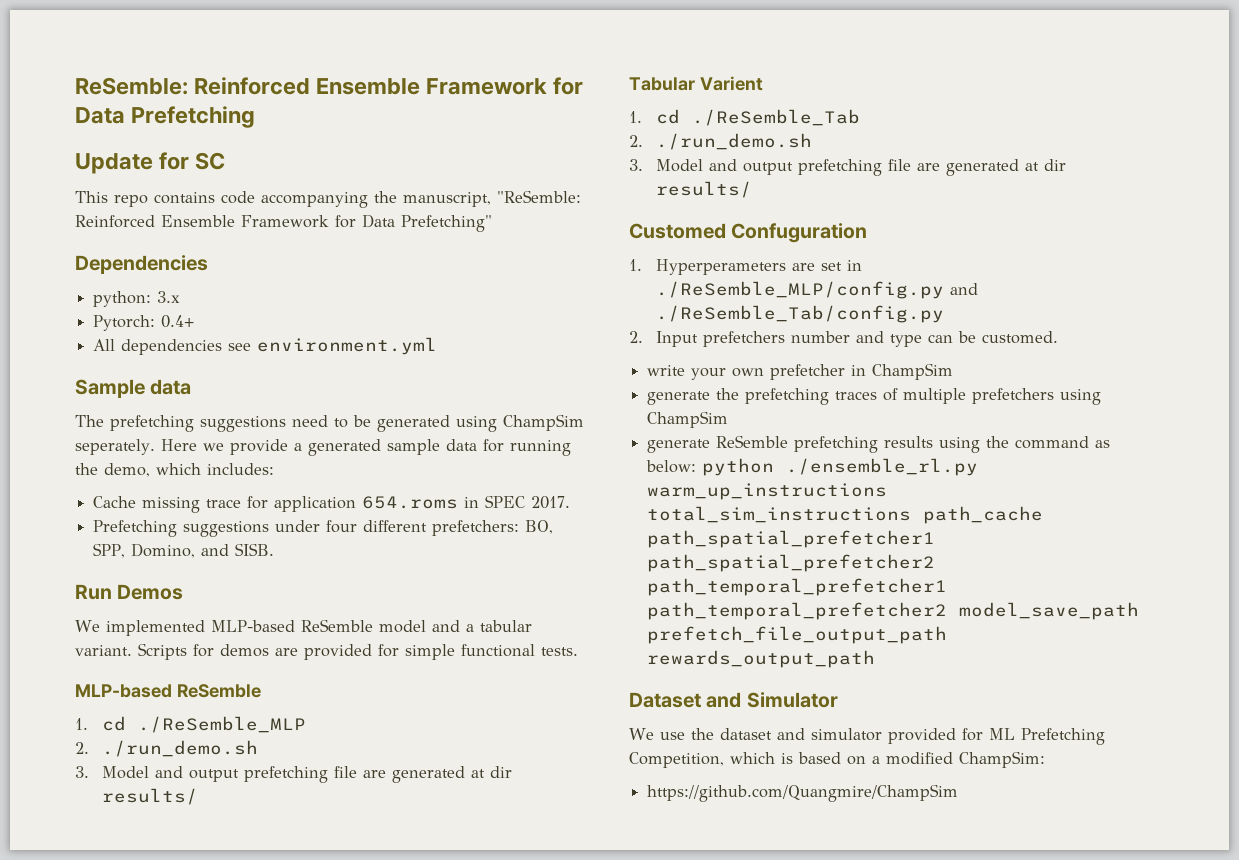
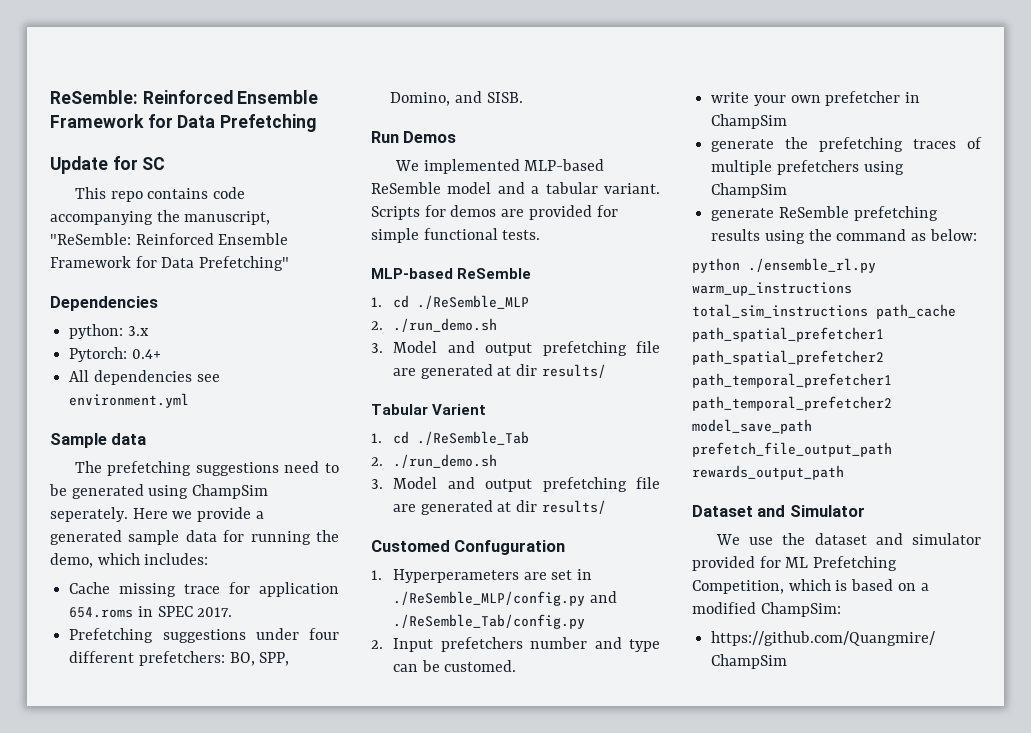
(697, 466) none -> (977, 235) //

